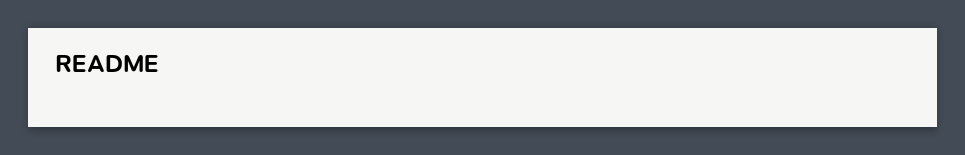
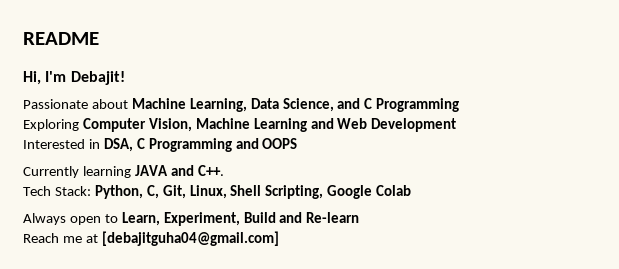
(159, 63) none -> [23,71,125,85] [23,98,460,112] [23,118,457,132] [23,138,298,152] [23,165,224,178] [23,185,412,199] [23,212,360,226] [23,231,279,246] // Hi, I'm Debajit! // Passionate about Machine Learning, Data Science, and C Programming // Exploring Computer Vision, Machine Learning and Web Development // Interested in DSA, C Programming and OOPS // Currently learning JAVA and C++. // Tech Stack: Python, C, Git, Linux, Shell Scripting, Google Colab // Always open to Learn, Experiment, Build and Re-learn // Reach me at [debajitguha04@gmail.com]

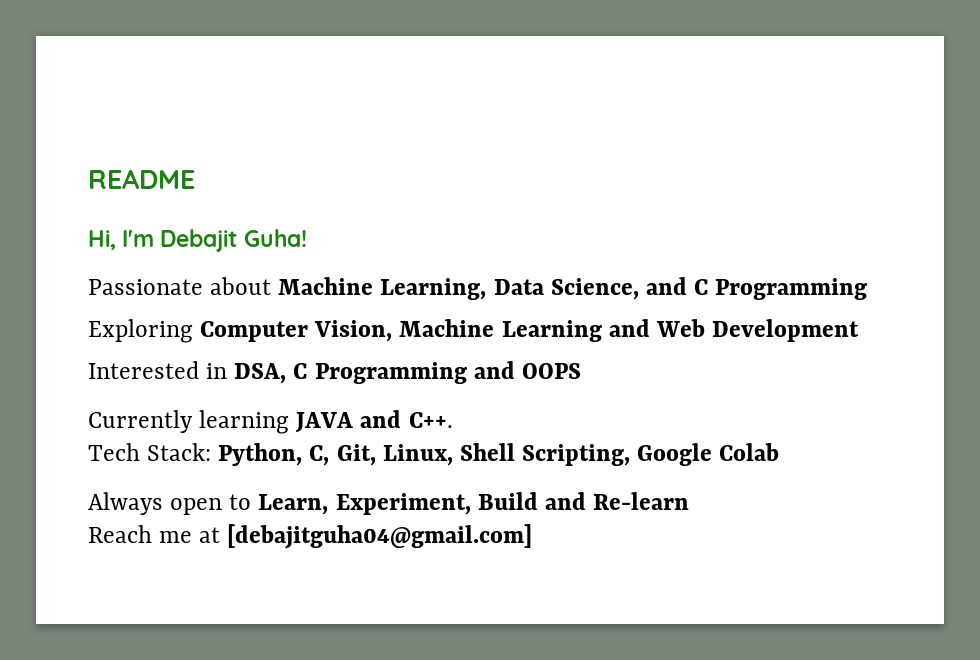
[70,71,125,85] Debajit! -> [160,229,307,252] Debajit Guha!

